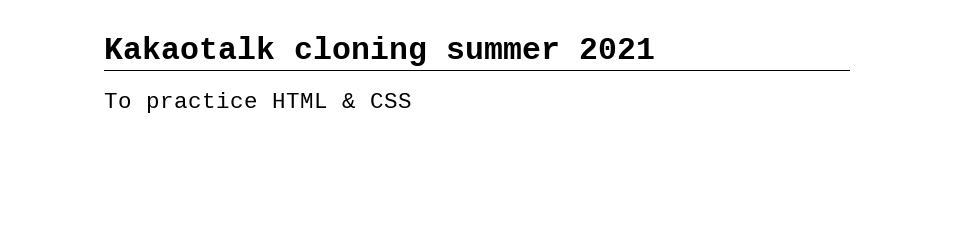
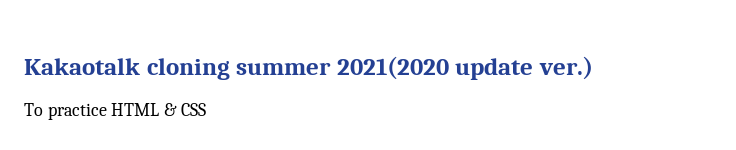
[579,38,655,59] 2021 -> [336,56,594,80] 2021(2020 update ver.)

